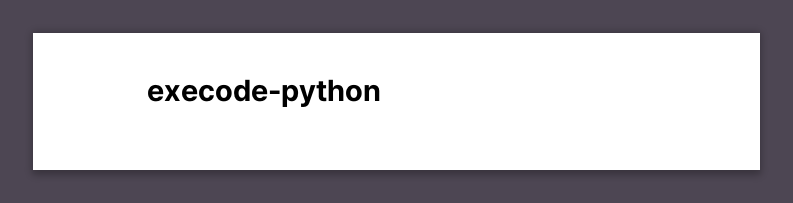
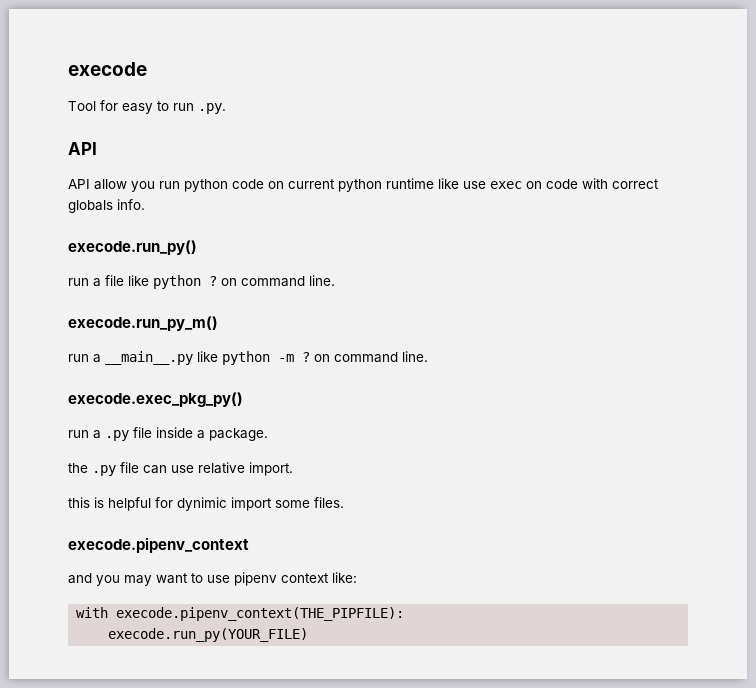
[147,79,381,107] execode-python -> [68,62,147,76] [68,100,226,114] [68,142,97,155] [68,178,659,192] [68,199,145,213] [68,240,197,255] [68,275,335,289] [68,316,218,331] [68,351,428,365] [68,392,243,407] [68,427,268,441] [68,462,293,476] [68,497,344,511] [68,537,249,553] [68,572,357,586] [76,607,405,621] [108,628,309,642] execode // Tool for easy to run .py. // API // API allow you run python code on current python runtime like use exec on code with correct globals info. // execode.run_py() // run a file like python ? on command line. // execode.run_py_m() // run a __main__.py like python -m ? on command line. // execode.exec_pkg_py() // run a .py file inside a package. // the .py file can use relative import. // this is helpful for dynimic import some files. // execode.pipenv_context // and you may want to use pipenv context like: // with execode.pipenv_context(THE_PIPFILE): // execode.run_py(YOUR_FILE)

